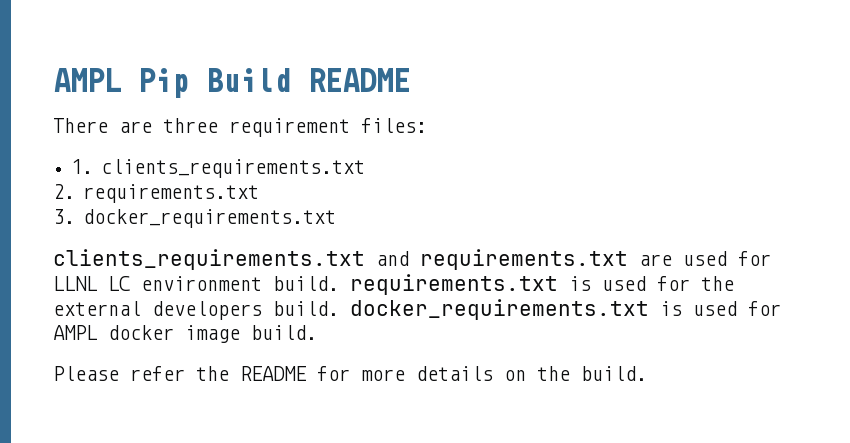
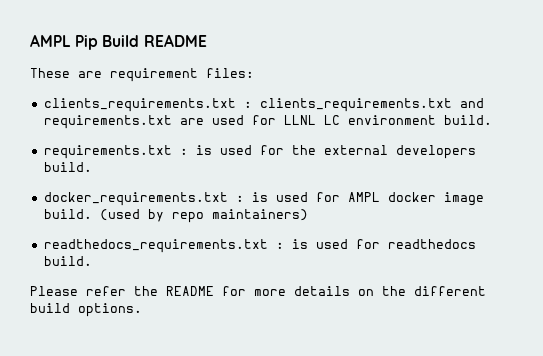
[53,118,218,133] There are three -> [30,68,102,78] These are
[71,159,366,178] [53,184,260,203] [53,209,337,228] 1. clients_requirements.txt // 2. requirements.txt // 3. docker_requirements.txt // -> [43,98,252,112] clients_requirements.txt :
[350,274,558,295] requirements.txt -> [43,145,188,159] // requirements.txt :
[350,299,649,320] docker_requirements.txt -> [43,192,244,206] // docker_requirements.txt :
(317, 332) none -> [99,209,308,223] [43,239,476,253] [43,256,92,266] (used by repo maintainers) // readthedocs_requirements.txt : is used for readthedocs build.
[581,366,647,381] build. -> [414,286,486,296] [30,303,142,317] different build options.

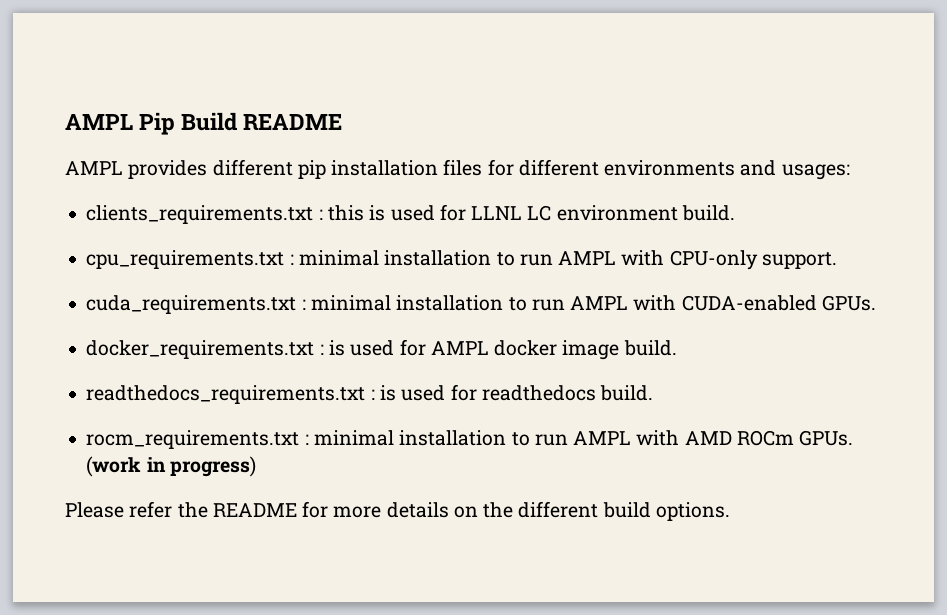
[30,68,254,82] [43,98,484,112] [43,115,204,129] These are requirement files: // clients_requirements.txt : clients_requirements.txt and requirements.txt are -> [65,159,850,180] [86,205,386,224] AMPL provides different pip installation files for different environments and usages: // clients_requirements.txt : this is
[43,145,476,159] [43,162,92,172] requirements.txt : is used for the external developers build. -> [86,250,837,270] [86,295,876,314] cpu_requirements.txt : minimal installation to run AMPL with CPU-only support. // cuda_requirements.txt : minimal installation to run AMPL with CUDA-enabled GPUs.
[99,209,308,223] (used by repo maintainers) -> (677, 348) none
(92, 261) none -> [86,430,854,449] [86,456,256,477] // rocm_requirements.txt : minimal installation to run AMPL with AMD ROCm GPUs. (work in progress)

